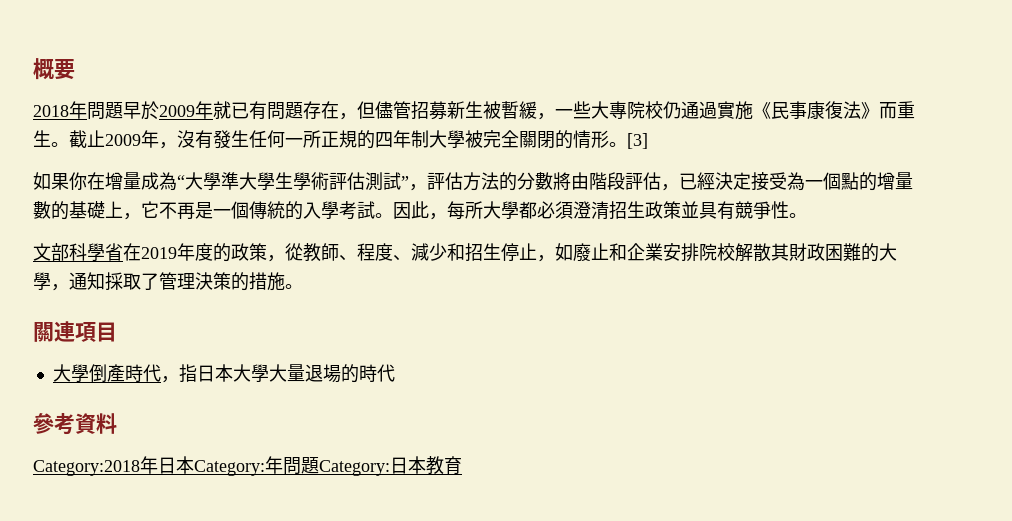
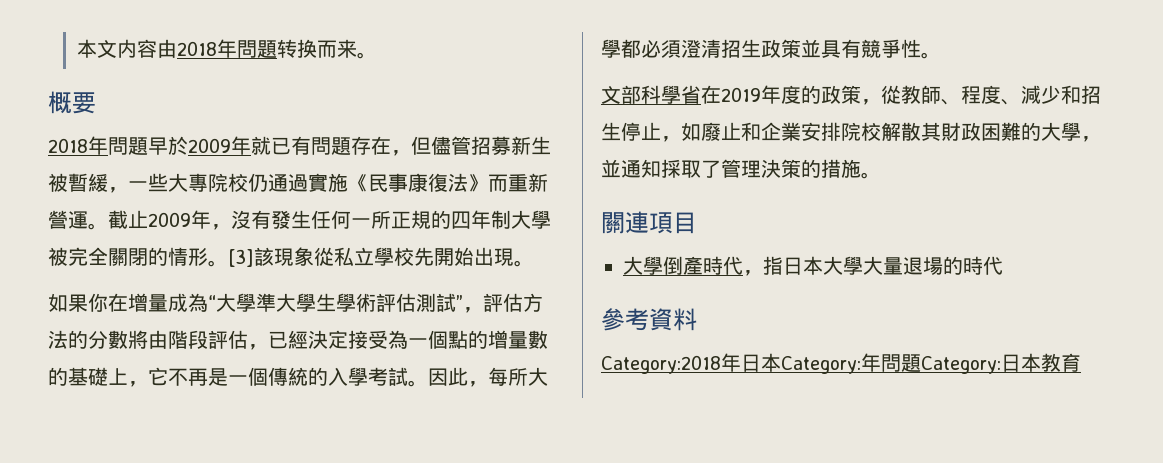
(33, 69) none -> [77,39,378,59] 本文内容由2018年問題转换而来。 //
[33,130,51,147] 生 -> [528,173,548,192] [48,210,88,229] 新營運
(648, 141) none -> [254,247,534,267] 該現象從私立學校先開始出現。
(69, 287) none -> [601,159,621,178] 並

